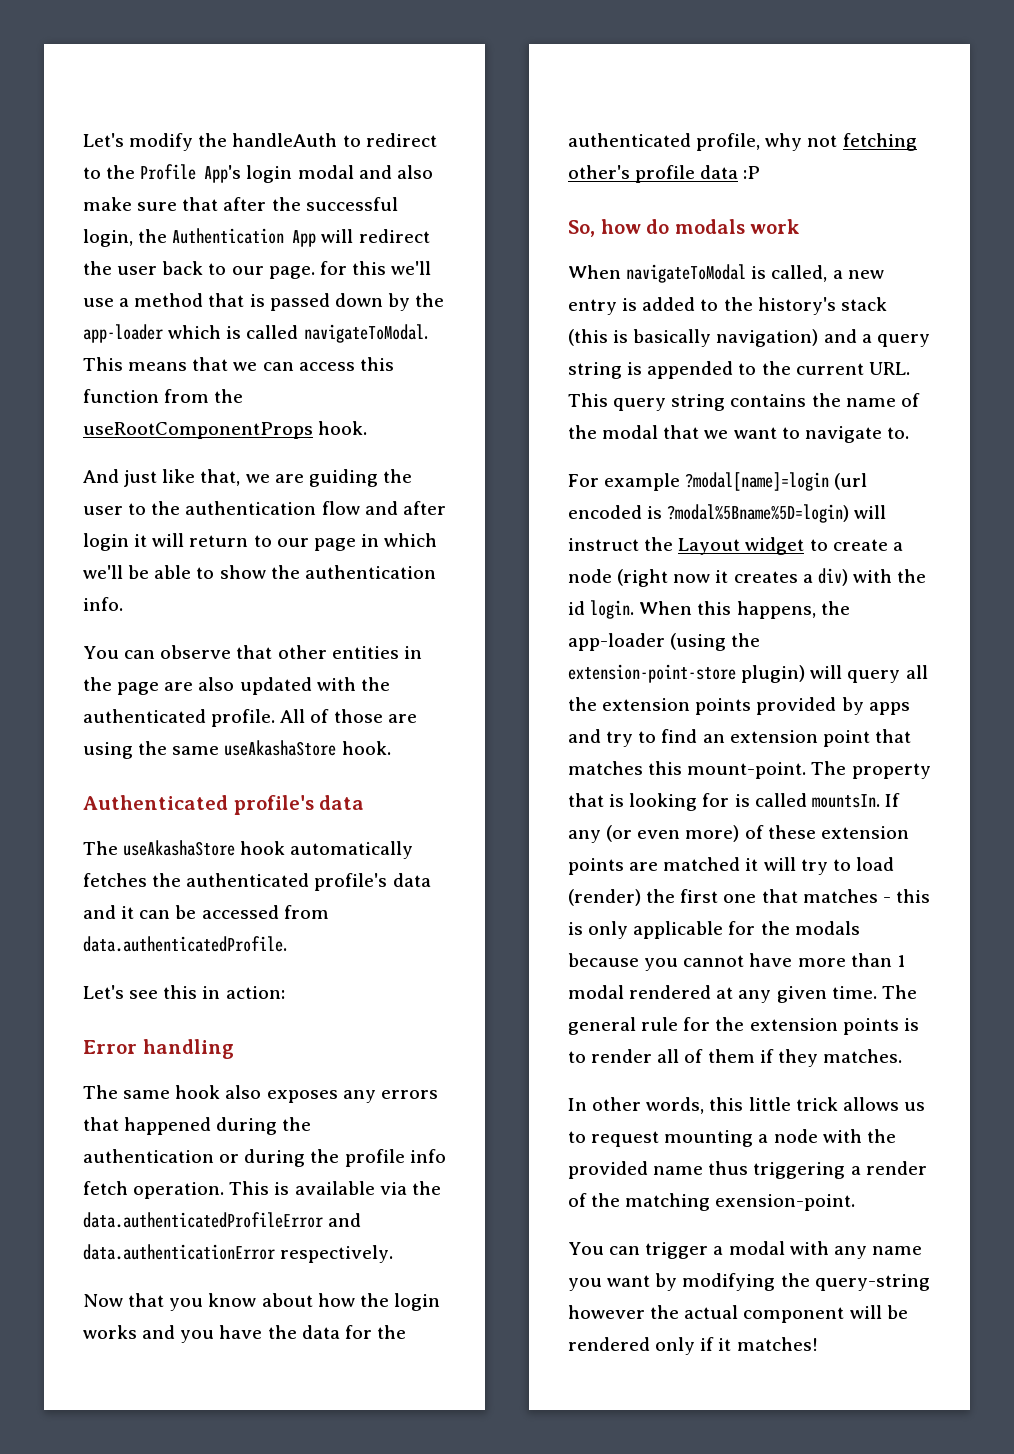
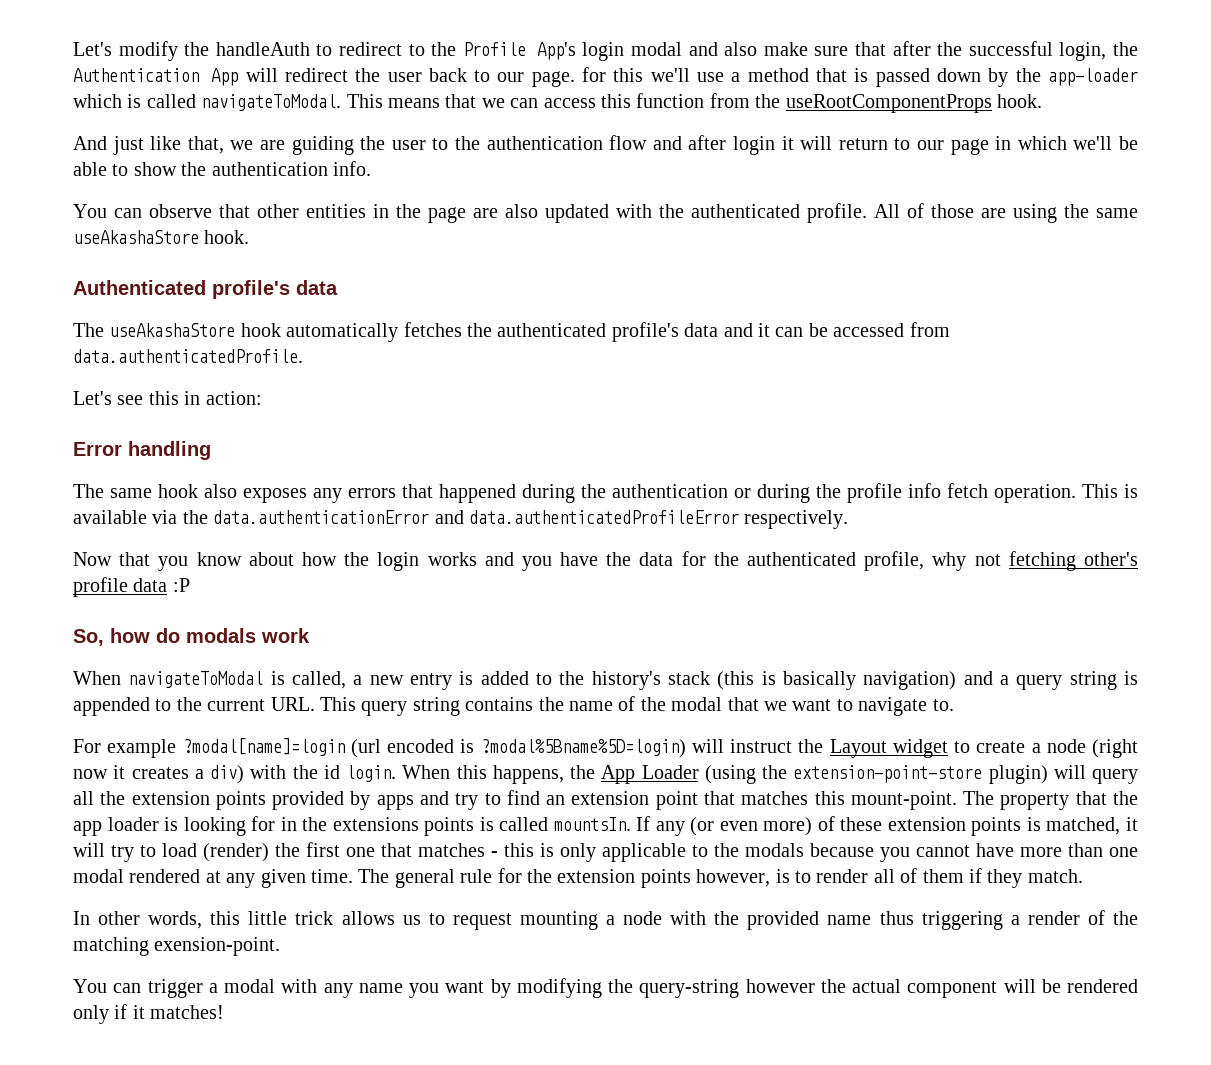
[83,1212,362,1228] [83,1244,275,1260] data.authenticatedProfileError and data.authenticationError -> [213,510,739,524] data.authenticationError and data.authenticatedProfileError
[568,633,665,651] app-loader -> [601,765,699,784] App Loader
[609,793,730,811] is looking for -> [1113,791,1139,805] [73,816,475,836] the app loader is looking for in the extensions points
[629,857,741,871] are matched -> [1026,817,1121,835] is matched,
[728,921,756,935] for -> [692,845,708,857] to
[896,955,905,967] 1 -> [1109,847,1138,857] one
(899, 1026) none -> [696,869,771,887] however,
[822,1049,902,1063] matches. -> [1027,869,1083,883] match.

